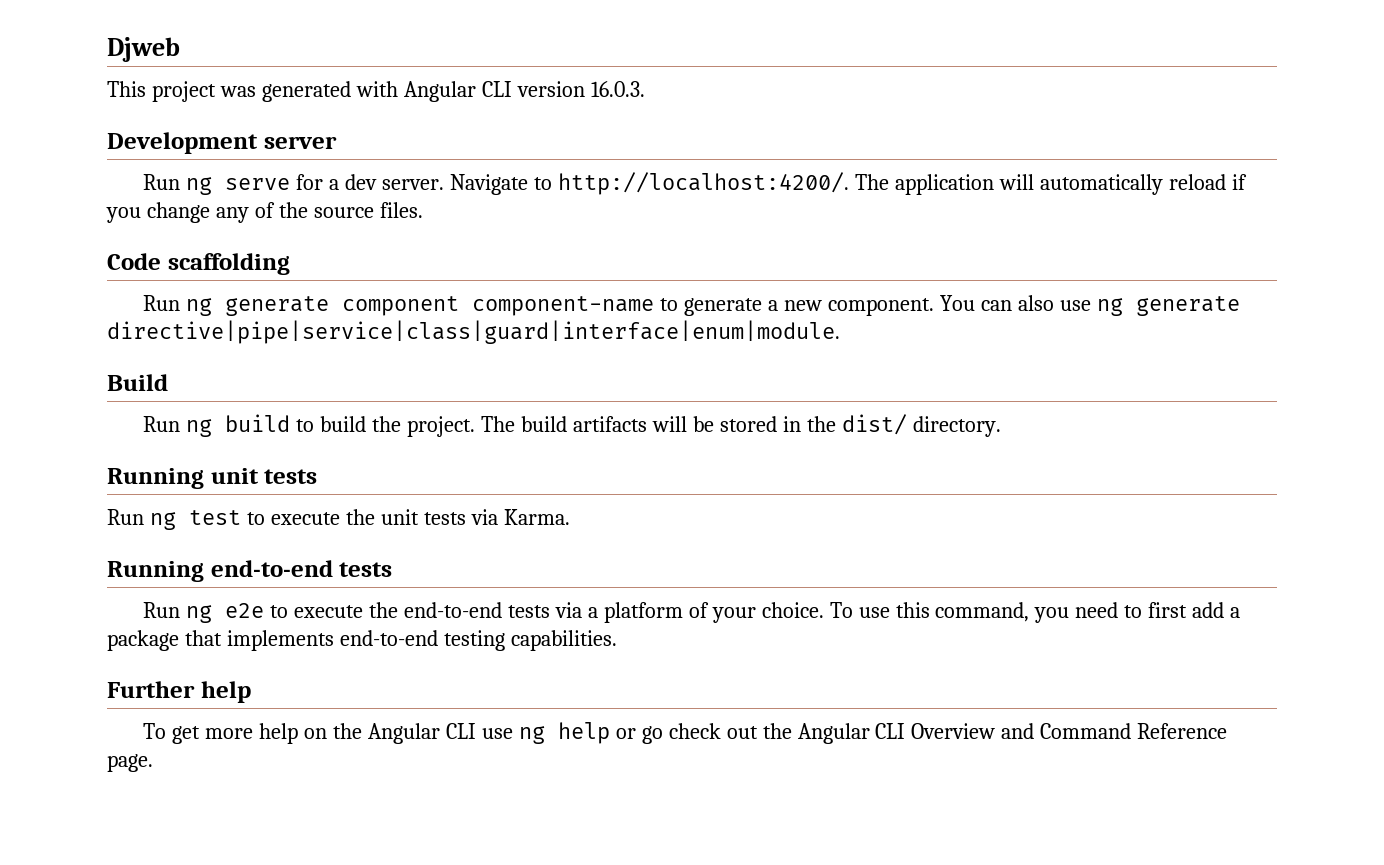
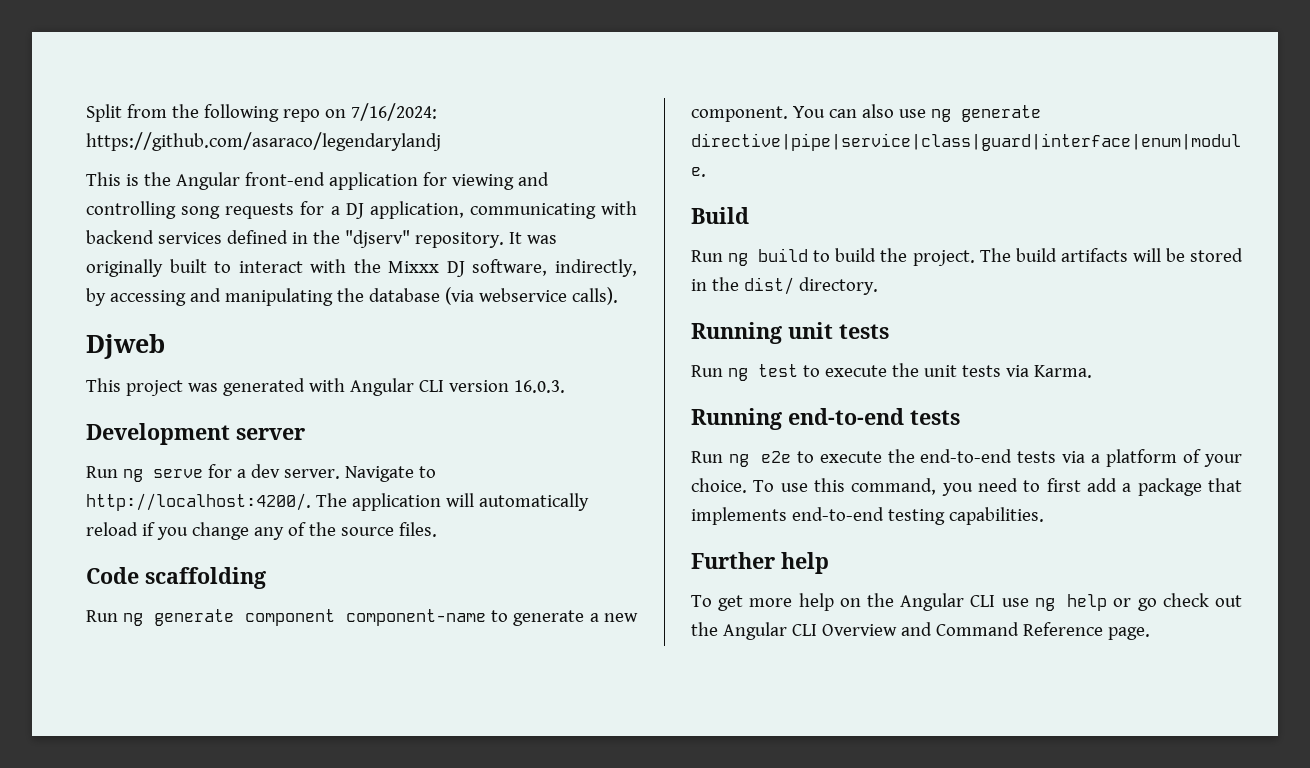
(107, 49) none -> [86,103,437,122] [86,132,441,151] [86,172,549,190] [86,201,637,219] [86,230,557,248] [86,259,637,277] [86,287,618,306] Split from the following repo on 7/16/2024: https://github.com/asaraco/legendarylandj // This is the Angular front-end application for viewing and controlling song requests for a DJ application, communicating with backend services defined in the "djserv" repository. It was originally built to interact with the Mixxx DJ software, indirectly, by accessing and manipulating the database (via webservice calls). //

